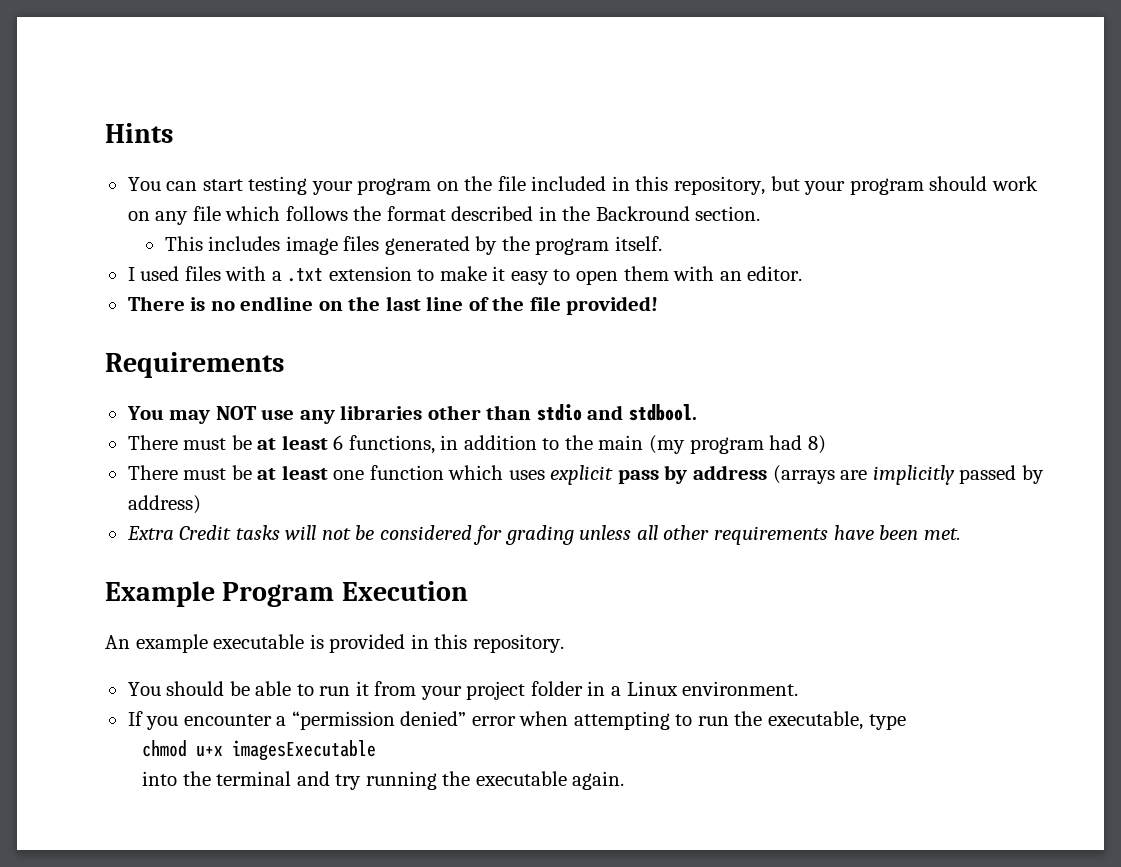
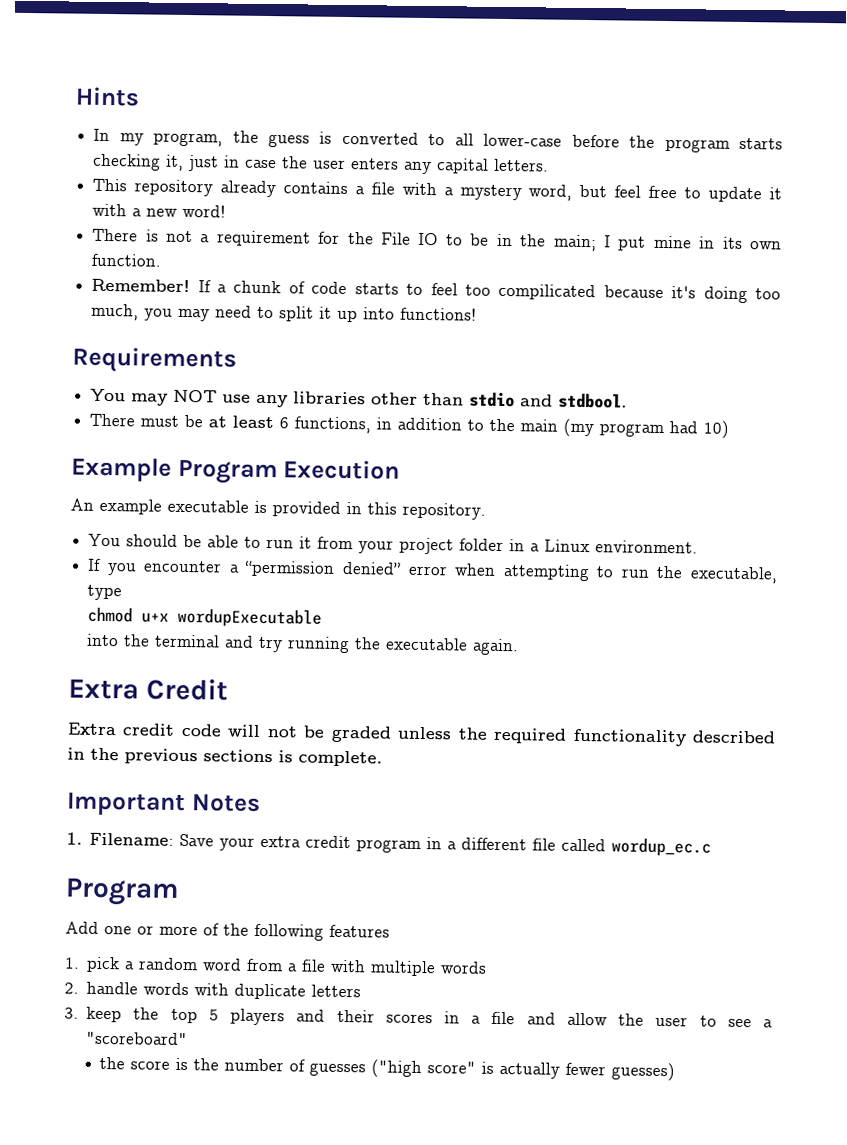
[127,176,1038,195] [127,206,761,225] [164,236,662,255] [127,266,803,285] [127,296,659,315] You can start testing your program on the file included in this repository, but your program should work on any file which follows the format described in the Backround section. // This includes image files generated by the program itself. // I used files with a .txt extension to make it easy to open them with an editor. // There is no endline on the last line of the file provided! -> [93,128,783,153] [93,153,550,175] [92,178,782,203] [92,203,227,218] [92,228,783,252] [91,253,162,267] [91,278,782,304] [91,303,478,323] In my program, the guess is converted to all lower-case before the program starts checking it, just in case the user enters any capital letters. // This repository already contains a file with a mystery word, but feel free to update it with a new word! // There is not a requirement for the File IO to be in the main; I put mine in its own function. // Remember! If a chunk of code starts to feel too compilicated because it's doing too much, you may need to split it up into functions!
[807,435,826,454] [127,465,1044,485] [127,495,201,514] [126,525,961,545] 8) // There must be at least one function which uses explicit pass by address (arrays are implicitly passed by address) // Extra Credit tasks will not be considered for grading unless all other requirements have been met. -> [703,420,730,439] 10)
[232,740,377,761] imagesExecutable -> [177,607,323,628] wordupExecutable
(625, 780) none -> [68,678,228,701] [67,722,776,747] [67,747,382,767] [66,792,261,817] [66,832,712,857] [65,877,180,906] [65,921,390,941] [64,956,488,977] [64,981,362,1000] [64,1006,774,1028] [86,1031,189,1046] [99,1056,676,1082] // Extra Credit // Extra credit code will not be graded unless the required functionality described in the previous sections is complete. // Important Notes // 1. Filename: Save your extra credit program in a different file called wordup_ec.c // Program // Add one or more of the following features // 1. pick a random word from a file with multiple words // 2. handle words with duplicate letters // 3. keep the top 5 players and their scores in a file and allow the user to see a "scoreboard" // the score is the number of guesses ("high score" is actually fewer guesses)

